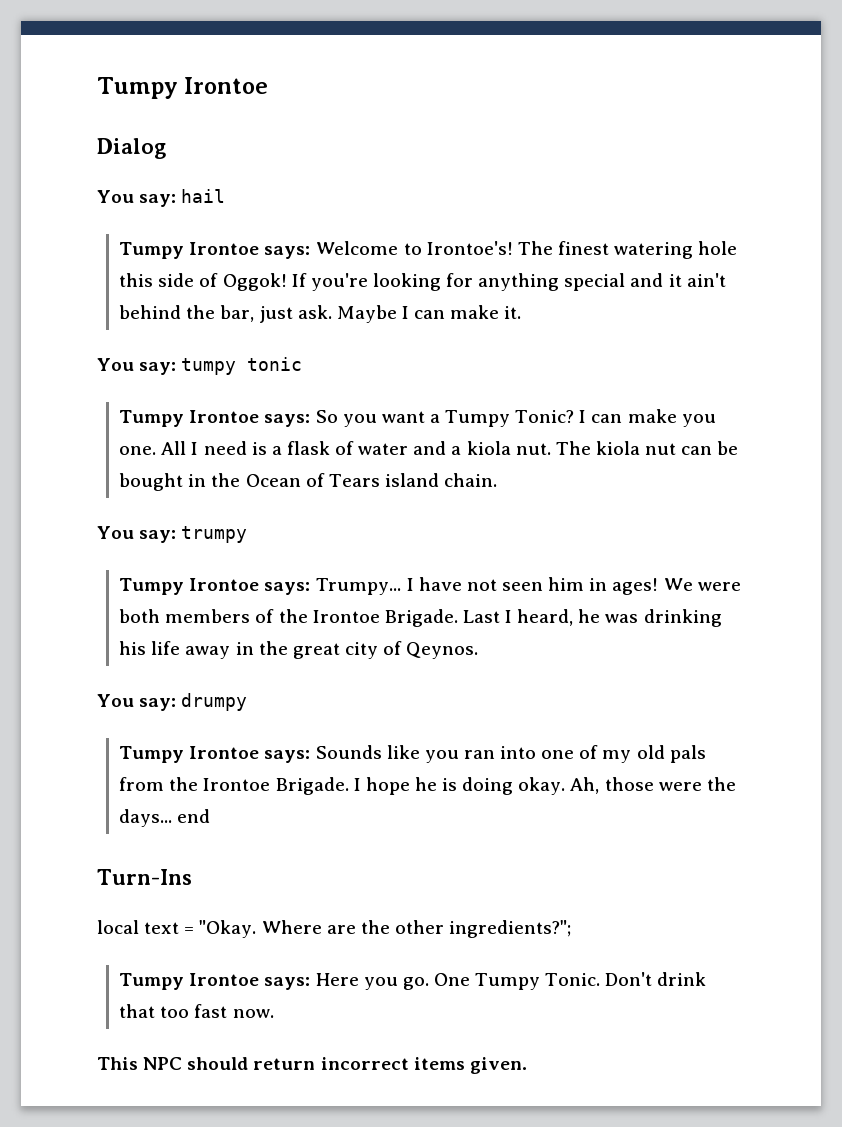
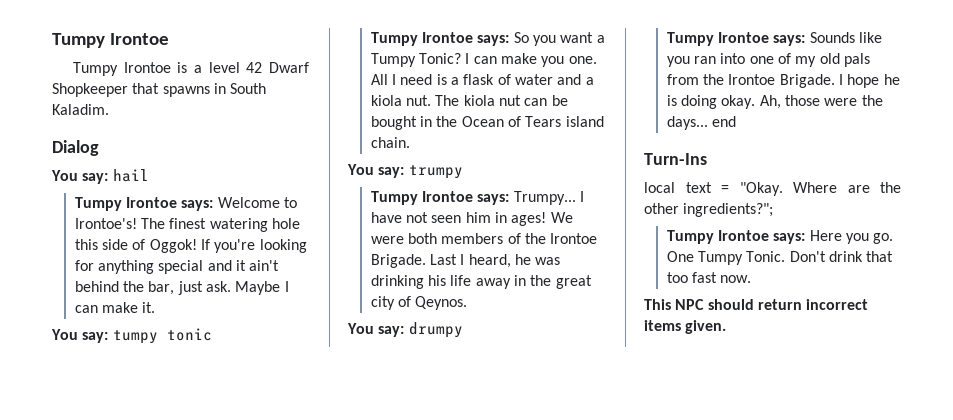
[97,77,269,99] Tumpy Irontoe -> [52,33,169,48] [73,62,309,76] [52,83,267,97] [52,104,109,115] Tumpy Irontoe // Tumpy Irontoe is a level 42 Dwarf Shopkeeper that spawns in South Kaladim.

